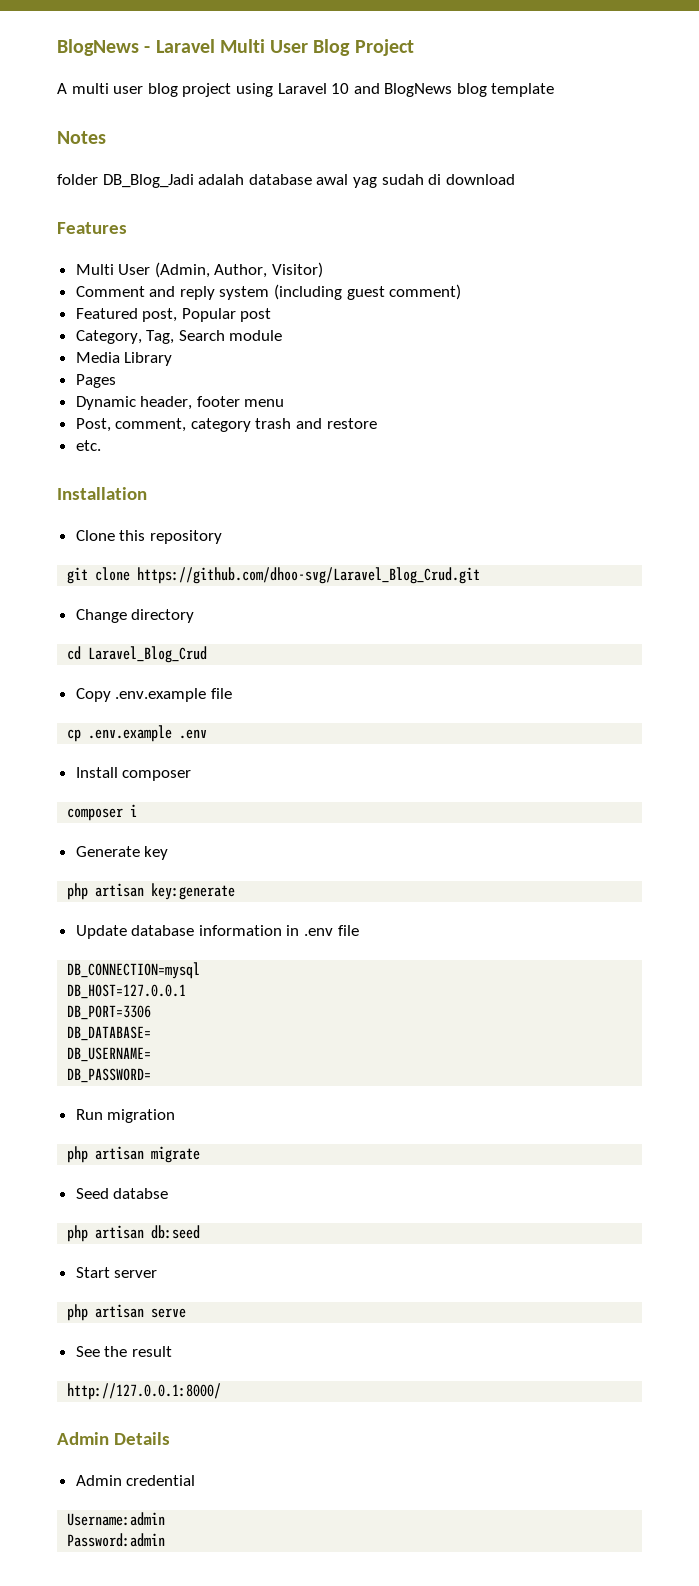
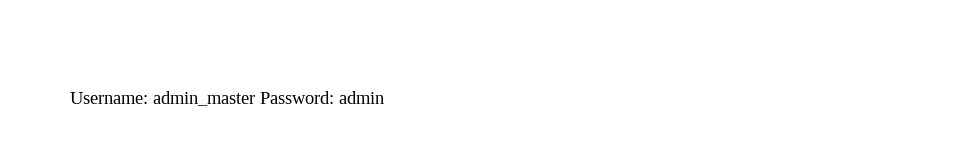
[57,39,414,56] [57,83,555,97] [57,131,106,144] [57,174,515,188] [57,222,127,234] [75,262,324,278] [75,284,462,300] [75,308,272,322] [75,330,283,344] [75,352,173,366] [75,374,116,388] [75,396,285,410] [75,418,377,432] [75,440,101,451] [57,487,147,500] [75,530,222,544] [67,567,481,584] [75,609,195,623] [67,646,208,663] [75,688,232,702] [67,725,208,742] [75,767,192,781] [67,804,138,821] [75,846,169,860] [67,883,236,900] [75,925,359,939] [67,962,201,979] [67,984,187,999] [67,1005,152,1020] [67,1026,152,1041] [67,1047,152,1062] [67,1068,152,1083] [75,1109,176,1123] [67,1146,201,1163] [75,1188,169,1199] [67,1225,201,1242] [75,1267,158,1278] [67,1304,187,1321] [75,1346,172,1357] [67,1383,222,1400] [57,1432,170,1445] [75,1475,196,1486] [67,1512,166,1526] [67,1533,166,1547] BlogNews - Laravel Multi User Blog Project // A multi user blog project using Laravel 10 and BlogNews blog template // Notes // folder DB_Blog_Jadi adalah database awal yag sudah di download // Features // Multi User (Admin, Author, Visitor) // Comment and reply system (including guest comment) // Featured post, Popular post // Category, Tag, Search module // Media Library // Pages // Dynamic header, footer menu // Post, comment, category trash and restore // etc. // Installation // Clone this repository // git clone https://github.com/dhoo-svg/Laravel_Blog_Crud.git // Change directory // cd Laravel_Blog_Crud // Copy .env.example file // cp .env.example .env // Install composer // composer i // Generate key // php artisan key:generate // Update database information in .env file // DB_CONNECTION=mysql // DB_HOST=127.0.0.1 // DB_PORT=3306 // DB_DATABASE= // DB_USERNAME= // DB_PASSWORD= // Run migration // php artisan migrate // Seed databse // php artisan db:seed // Start server // php artisan serve // See the result // http://127.0.0.1:8000/ // Admin Details // Admin credential // Username:admin // Password:admin -> [70,91,384,106] Username: admin_master Password: admin

